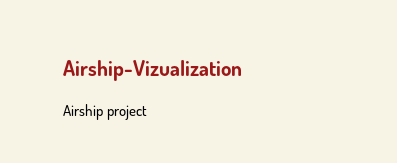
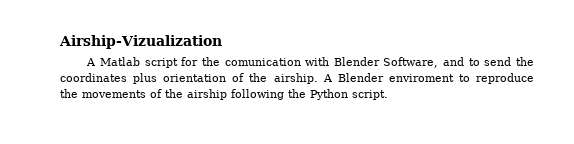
[63,104,148,120] Airship project -> [86,57,535,68] [60,73,535,84] [60,89,388,100] A Matlab script for the comunication with Blender Software, and to send the coordinates plus orientation of the airship. A Blender enviroment to reproduce the movements of the airship following the Python script.

